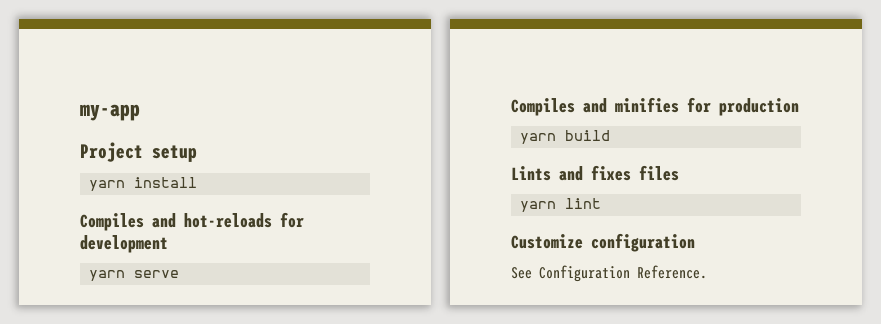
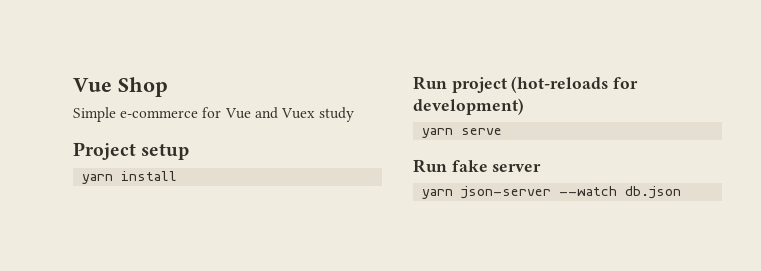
[80,104,140,121] [80,142,197,162] [89,177,198,191] [80,212,304,231] [80,235,168,253] [89,270,180,281] [511,97,799,116] [520,130,611,144] [511,165,679,181] [520,198,602,212] [511,233,695,252] [511,265,707,282] my-app // Project setup // yarn install // Compiles and hot-reloads for development // yarn serve // Compiles and minifies for production // yarn build // Lints and fixes files // yarn lint // Customize configuration // See Configuration Reference. -> [73,77,168,97] [73,107,355,122] [73,142,190,160] [82,171,178,184] [413,76,639,93] [413,98,524,115] [422,128,503,138] [413,159,542,173] [422,186,682,199] Vue Shop // Simple e-commerce for Vue and Vuex study // Project setup // yarn install // Run project (hot-reloads for development) // yarn serve // Run fake server // yarn json-server --watch db.json

